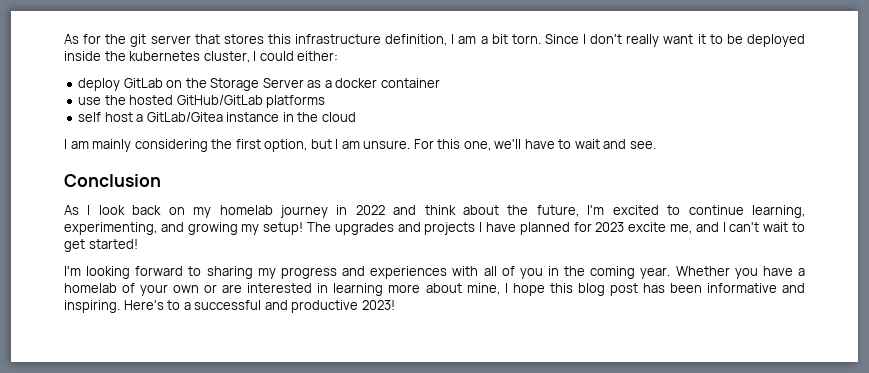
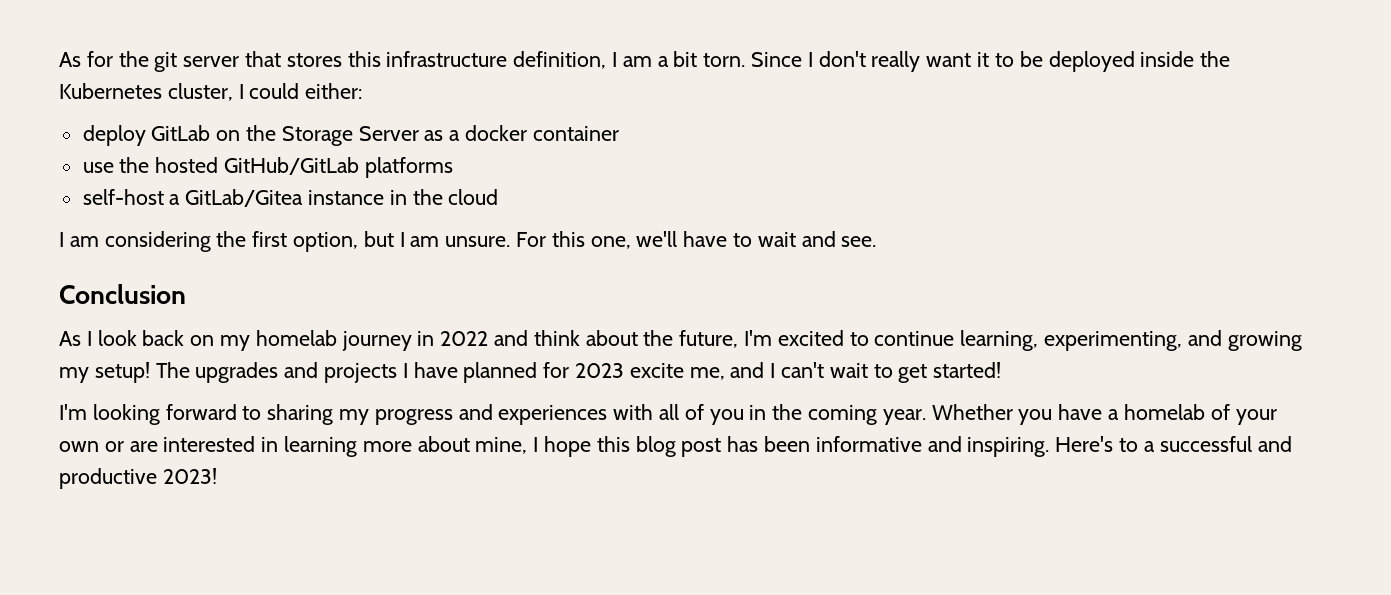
[129,51,201,61] kubernetes -> [59,83,162,99] Kubernetes
[78,112,133,122] self host -> [82,189,164,205] self-host
[92,139,132,152] mainly -> (99, 241) none

